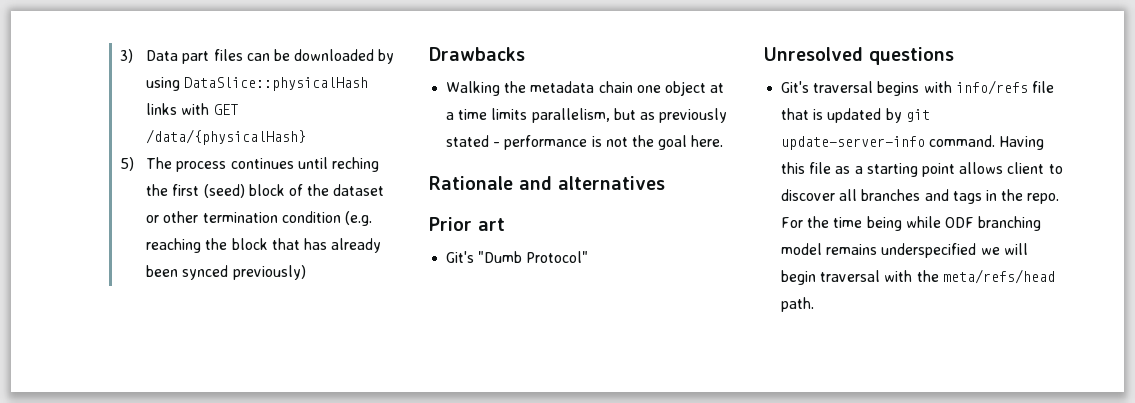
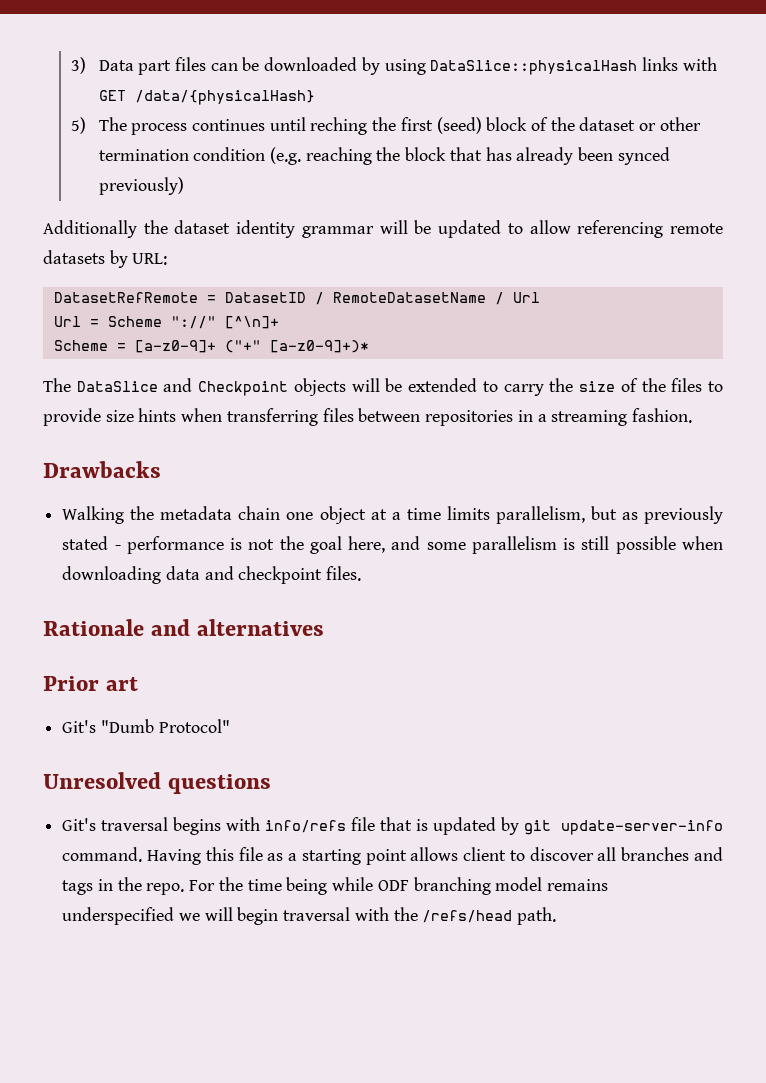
(306, 272) none -> [43,220,724,238] [43,250,168,268] [53,292,540,305] [53,316,279,329] [53,340,369,353] [43,378,724,396] [43,408,692,426] // Additionally the dataset identity grammar will be updated to allow referencing remote datasets by URL: // DatasetRefRemote = DatasetID / RemoteDatasetName / Url // Url = Scheme "://" [^\n]+ // Scheme = [a-z0-9]+ ("+" [a-z0-9]+)* // The DataSlice and Checkpoint objects will be extended to carry the size of the files to provide size hints when transferring files between repositories in a streaming fashion.
[691,135,724,147] here. -> [348,536,723,554] [62,566,362,584] here, and some parallelism is still possible when downloading data and checkpoint files.
[942,269,1055,284] meta/refs/head -> [422,910,513,923] /refs/head

